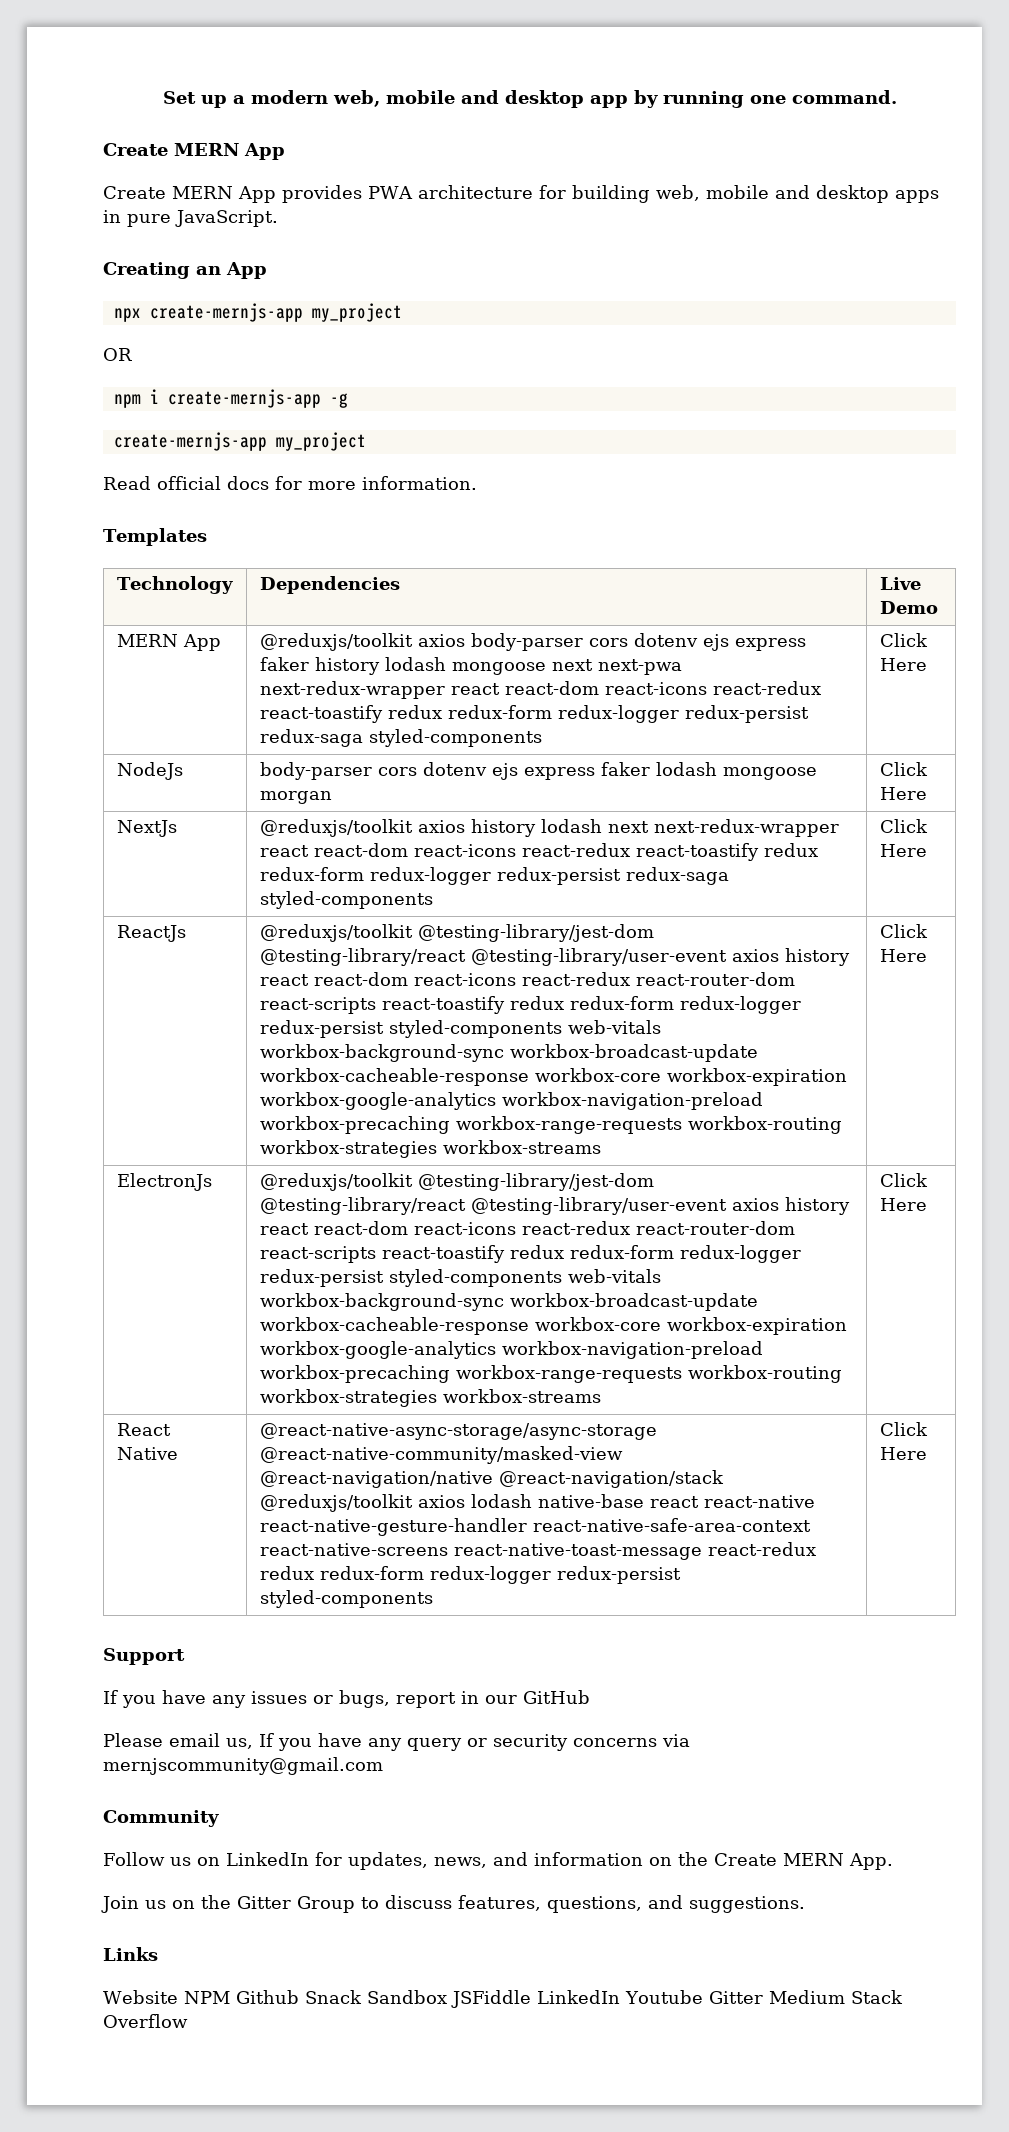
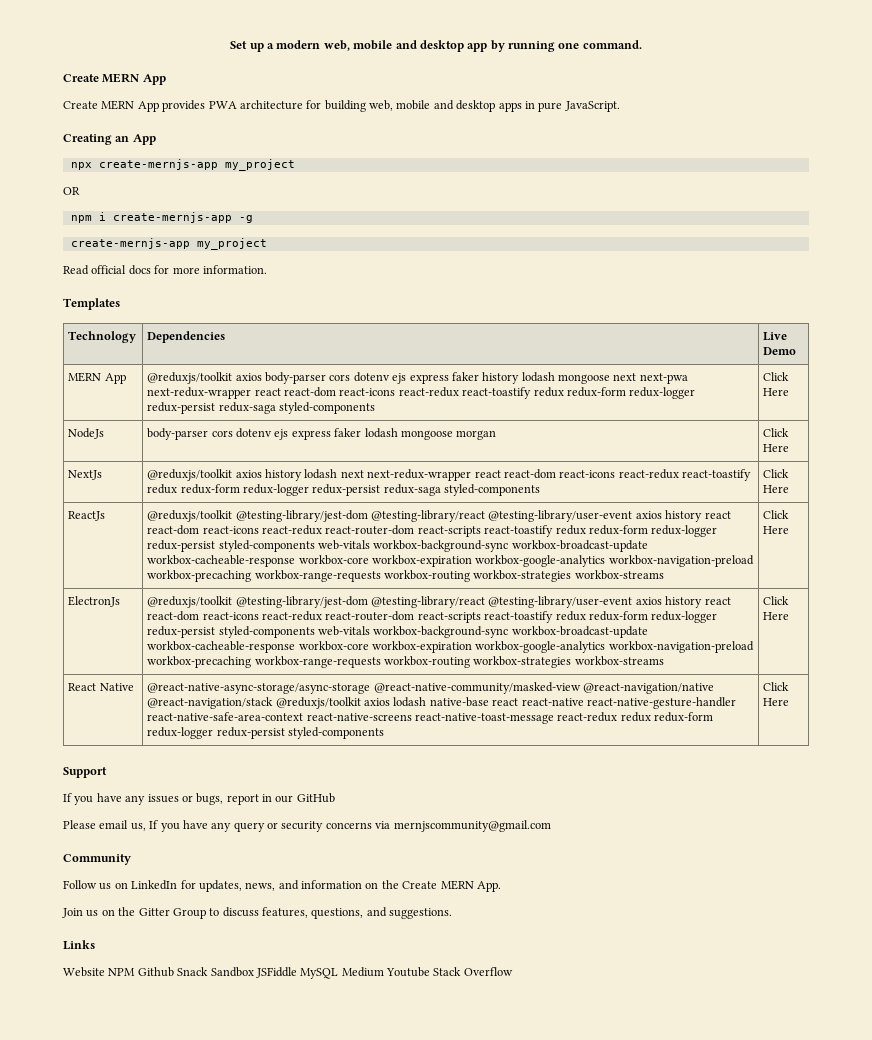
[536,1990,845,2004] LinkedIn Youtube Gitter Medium -> [300,967,430,979] MySQL Medium Youtube

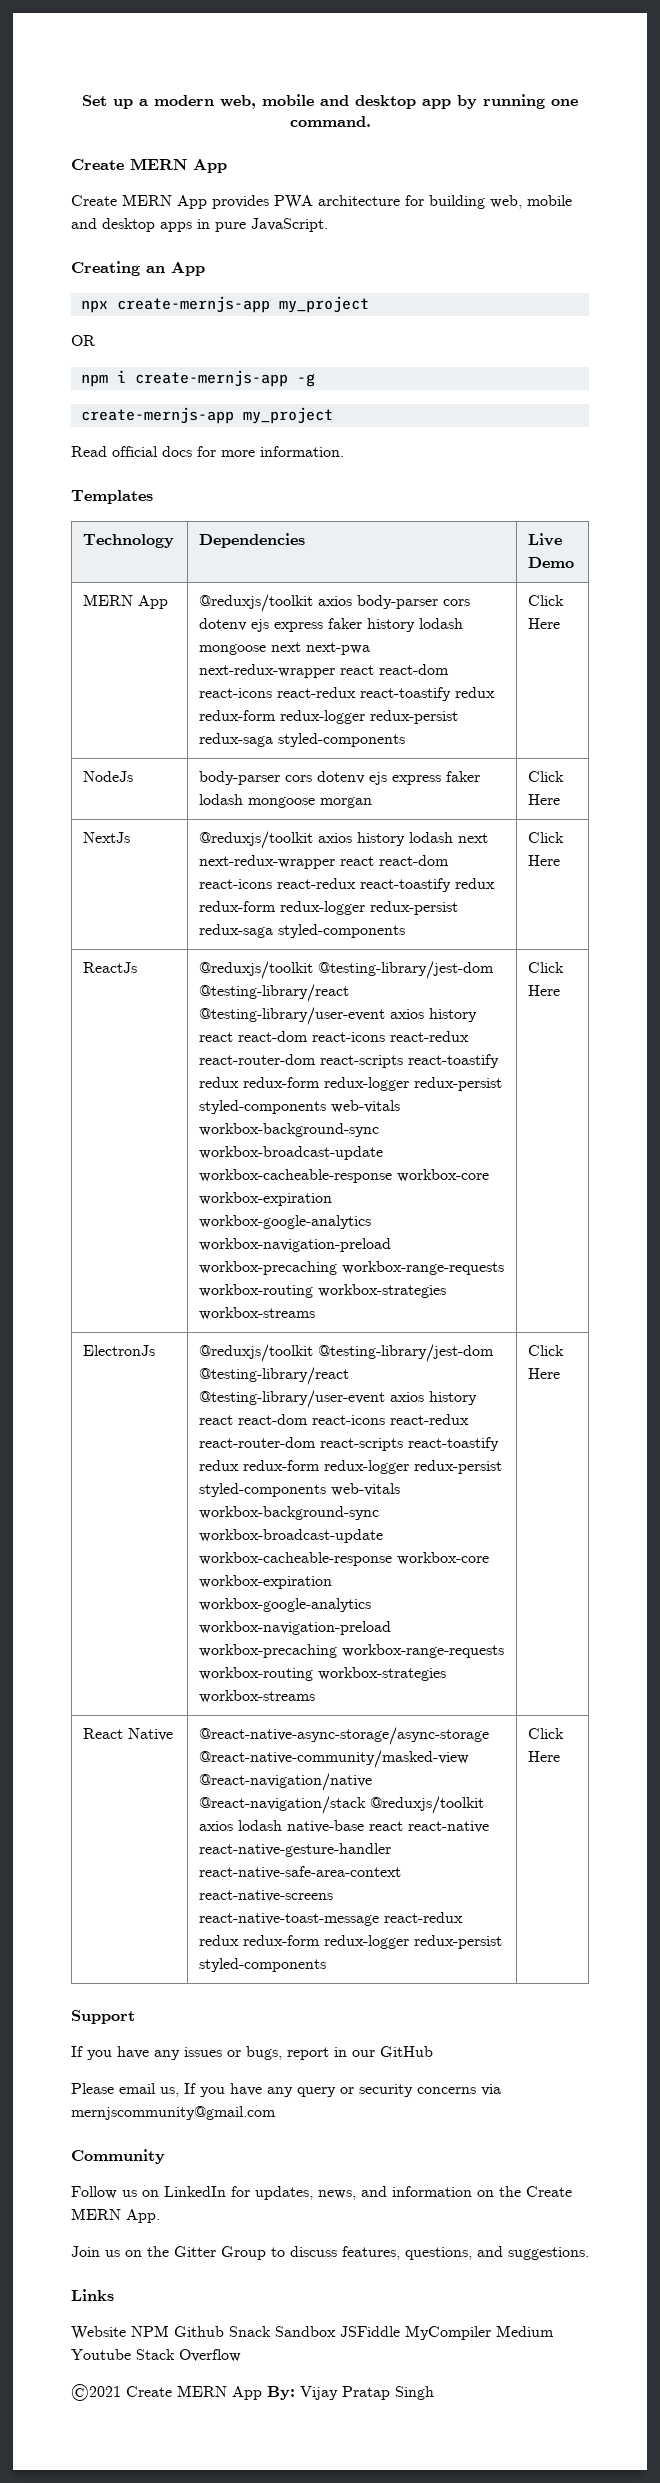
[300,968,339,979] MySQL -> [405,2325,491,2340] MyCompiler
(513, 971) none -> [71,2384,434,2401] // ©2021 Create MERN App By: Vijay Pratap Singh

